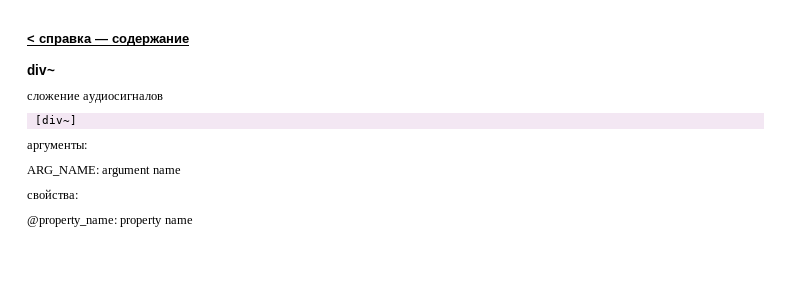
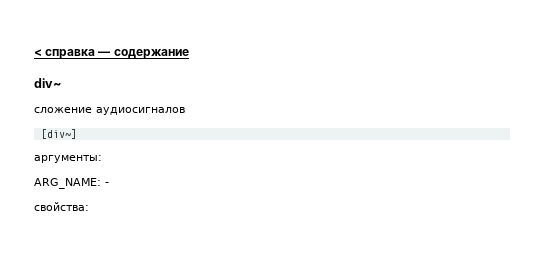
[102,166,181,177] argument name -> [105,182,109,186] -
[27,216,193,227] // @property_name: property name -> (89, 206) none

